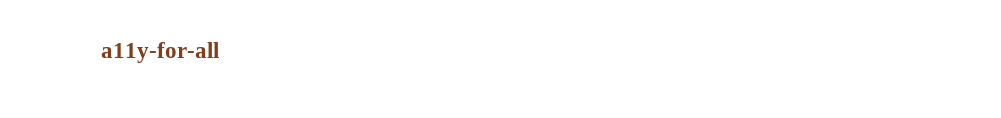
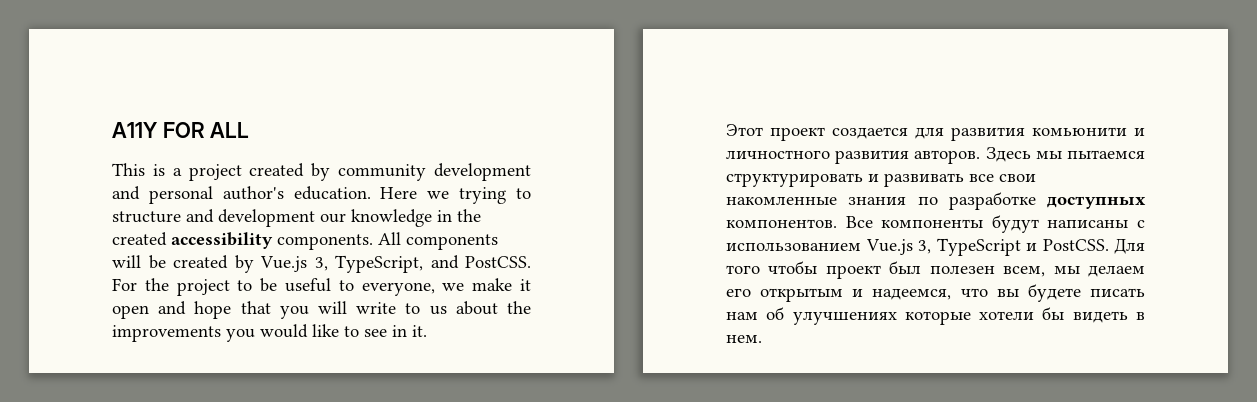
[101,42,219,63] a11y-for-all -> [112,122,250,138] [112,163,531,181] [112,186,531,204] [112,209,481,227] [112,232,498,250] [112,255,531,273] [112,278,531,296] [112,301,531,319] [112,324,427,342] [726,124,1145,141] [726,147,1145,164] [726,173,1036,187] [726,192,1146,210] [726,215,1145,233] [726,238,1145,256] [726,261,1145,279] [726,284,1145,302] [726,307,1145,325] [726,335,762,343] A11Y FOR ALL // This is a project created by community development and personal author's education. Here we trying to structure and development our knowledge in the created accessibility components. All components will be created by Vue.js 3, TypeScript, and PostCSS. For the project to be useful to everyone, we make it open and hope that you will write to us about the improvements you would like to see in it. // Этот проект создается для развития комьюнити и личностного развития авторов. Здесь мы пытаемся структурировать и развивать все свои накомленные знания по разработке доступных компонентов. Все компоненты будут написаны с использованием Vue.js 3, TypeScript и PostCSS. Для того чтобы проект был полезен всем, мы делаем его открытым и надеемся, что вы будете писать нам об улучшениях которые хотели бы видеть в нем.

